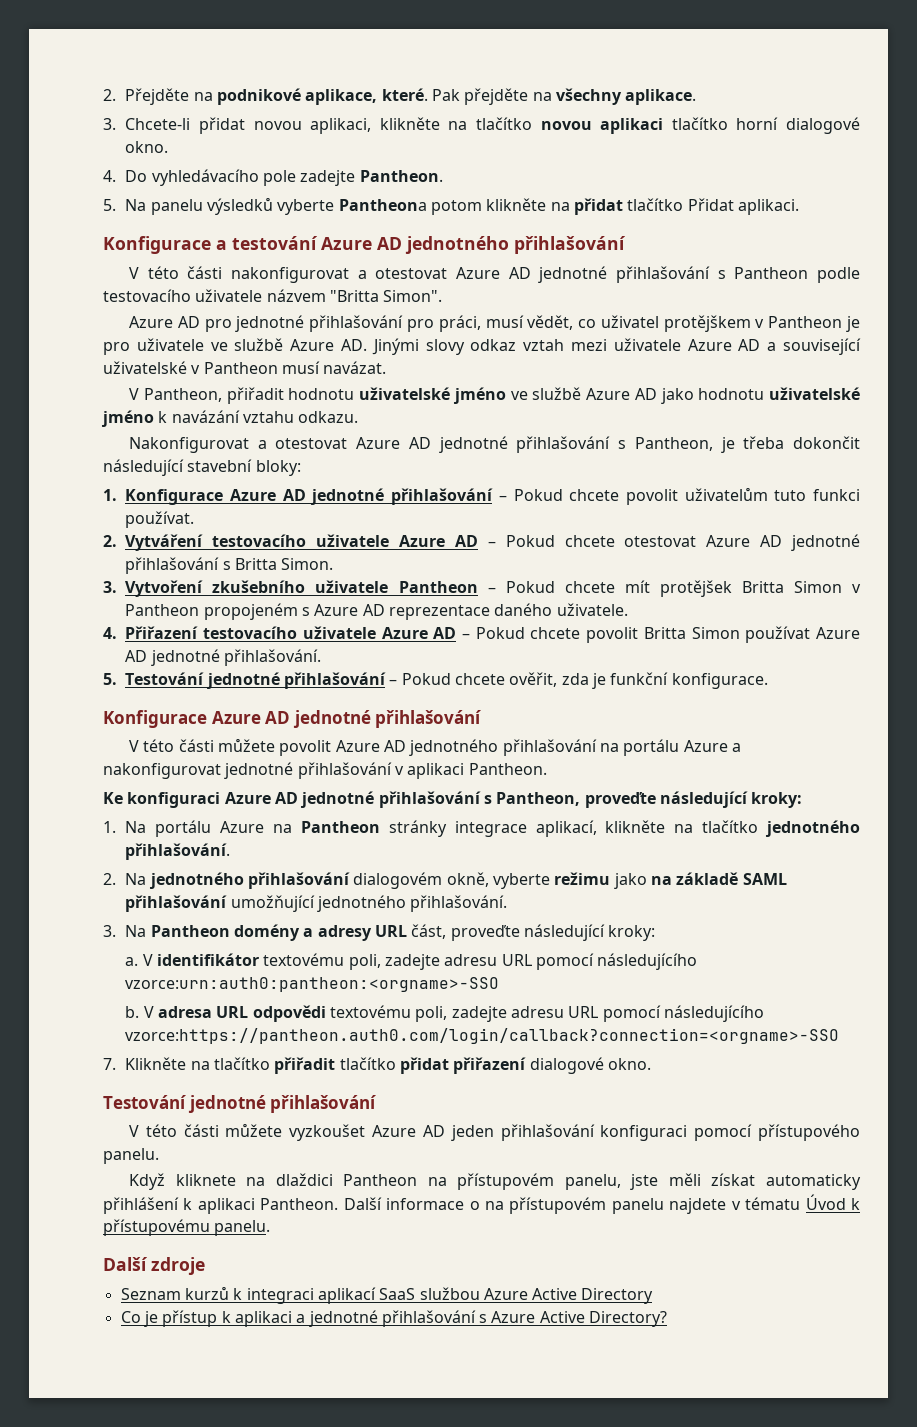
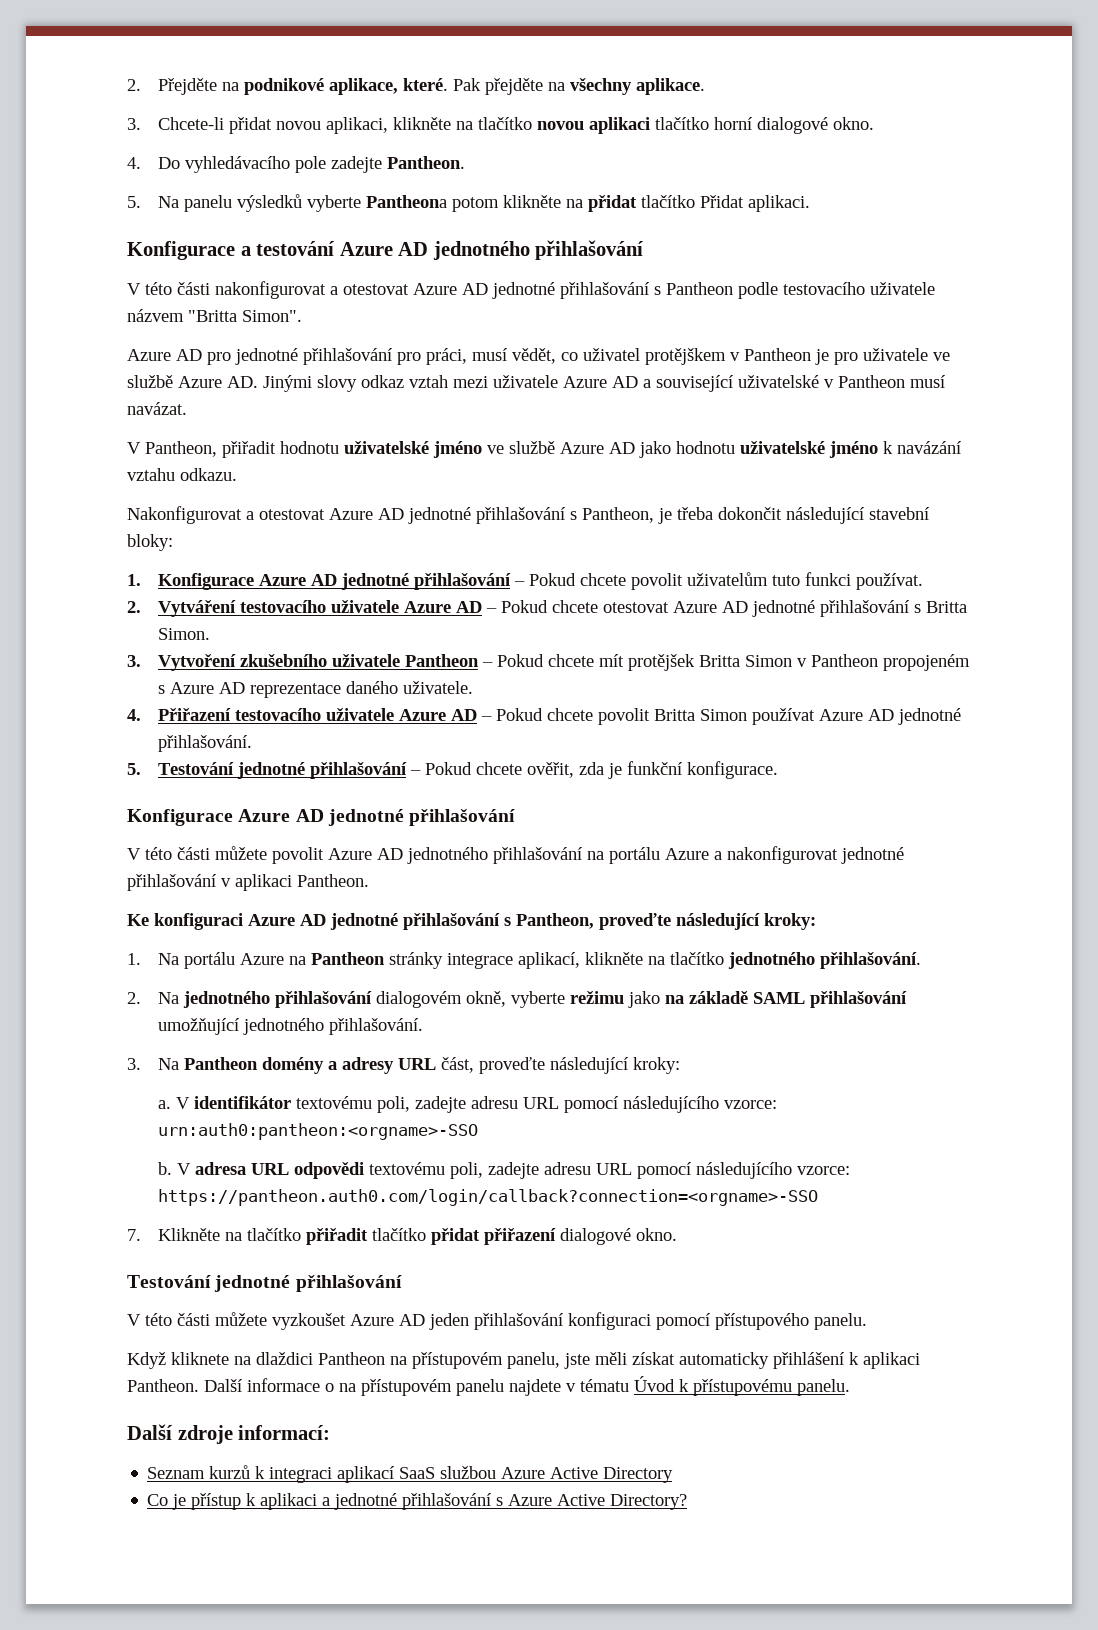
[125,977,500,992] vzorce:urn:auth0:pantheon:<orgname>-SSO -> [724,1100,778,1109] [158,1123,479,1140] vzorce: urn:auth0:pantheon:<orgname>-SSO
[125,1028,840,1044] vzorce:https://pantheon.auth0.com/login/callback?connection=<orgname>-SSO -> [797,1166,851,1175] [158,1189,819,1206] vzorce: https://pantheon.auth0.com/login/callback?connection=<orgname>-SSO
(205, 1266) none -> [238,1425,331,1440] informací:

